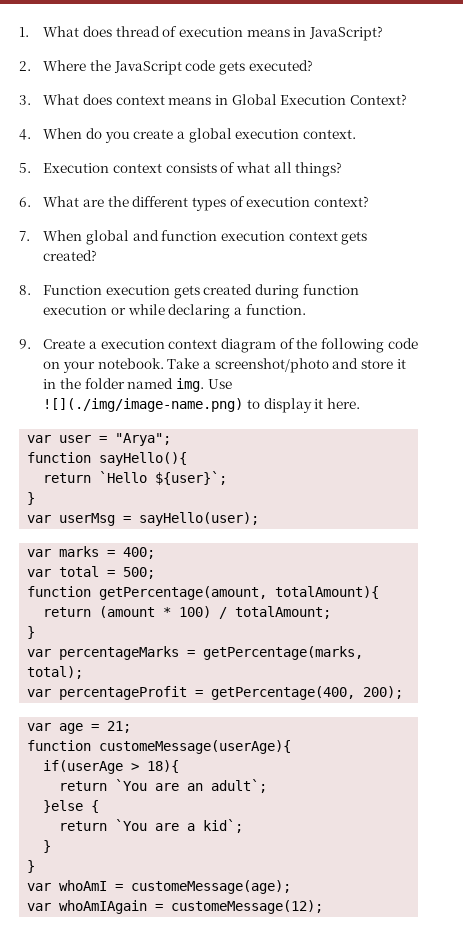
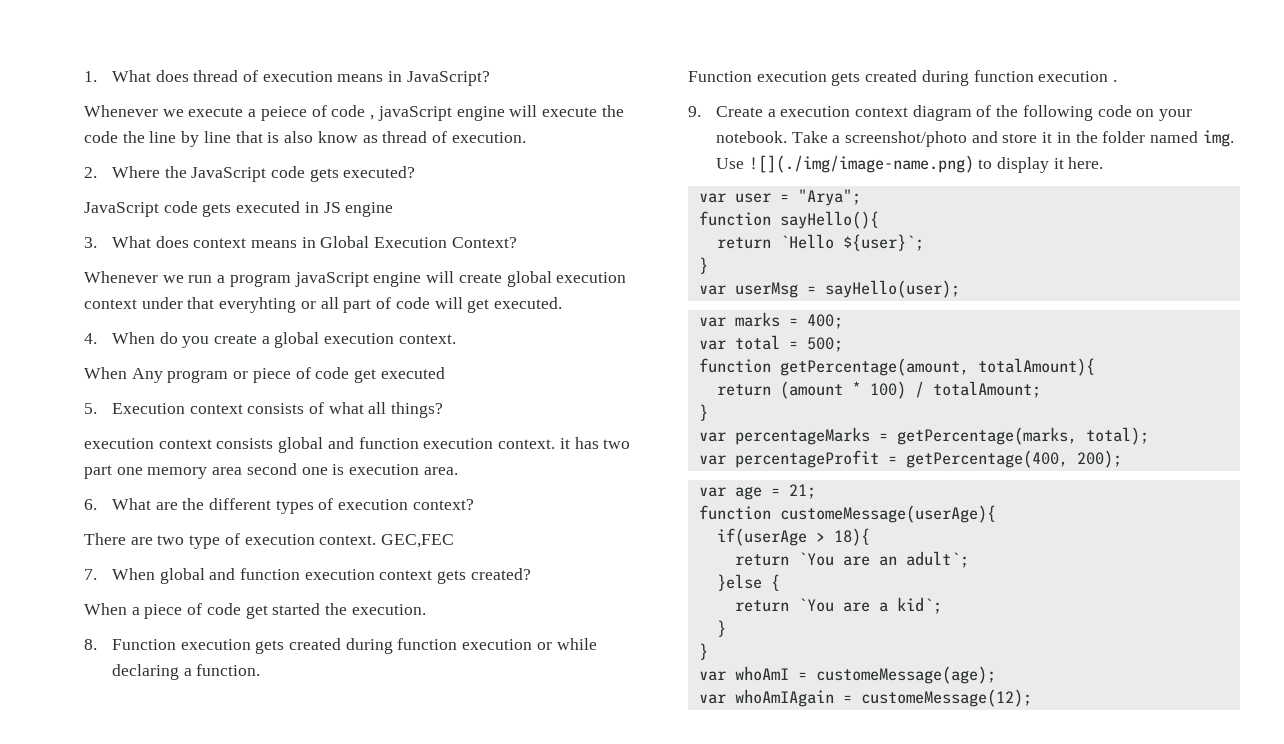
(383, 33) none -> [84,105,624,121] [84,131,526,147] // Whenever we execute a peiece of code , javaScript engine will execute the code the line by line that is also know as thread of execution.
(313, 65) none -> [84,201,394,217] // JavaScript code gets executed in JS engine
(407, 99) none -> [84,271,627,287] [84,297,562,313] // Whenever we run a program javaScript engine will create global execution context under that everyhting or all part of code will get executed.
(356, 134) none -> [84,367,445,383] // When Any program or piece of code get executed
(343, 169) none -> [84,437,631,453] [84,463,458,479] // execution context consists global and function execution context. it has two part one memory area second one is execution area.
(369, 201) none -> [84,533,455,549] // There are two type of execution context. GEC,FEC
(98, 255) none -> [84,603,426,619] // When a piece of code get started the execution.
(306, 309) none -> [688,70,1118,86] // Function execution gets created during function execution .

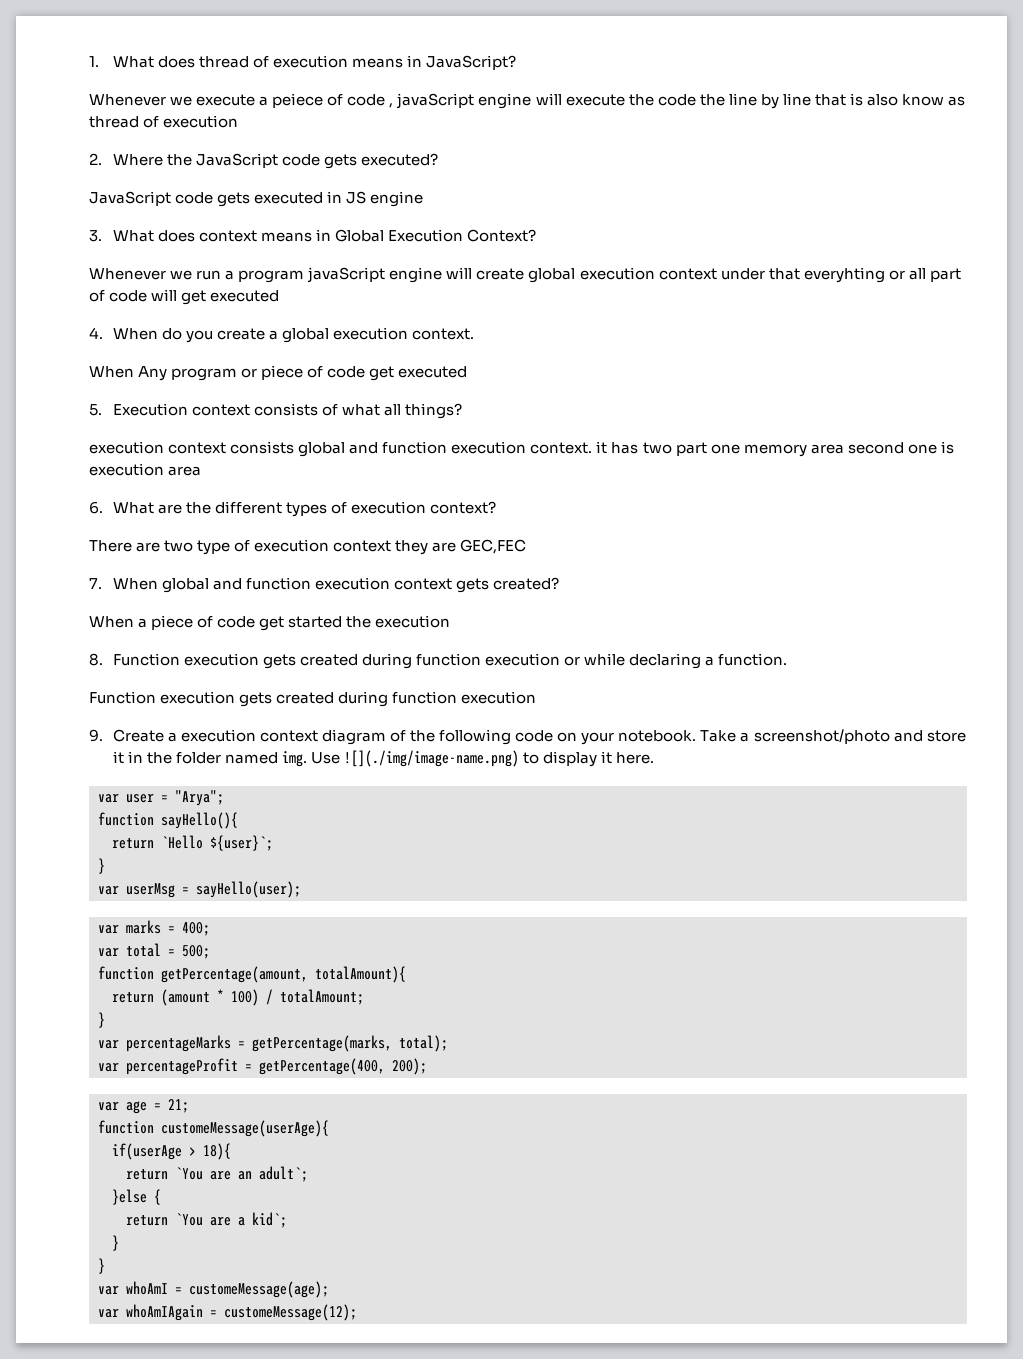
[451,132,526,143] execution. -> [163,115,239,128] execution
[493,297,562,309] executed. -> [210,290,280,302] executed
[423,467,458,475] area. -> [168,466,202,476] area
[319,535,377,545] context. -> [333,540,457,555] context they are
[351,604,426,615] execution. -> [375,615,451,628] execution
[1113,80,1118,82] . -> (537, 697) none

